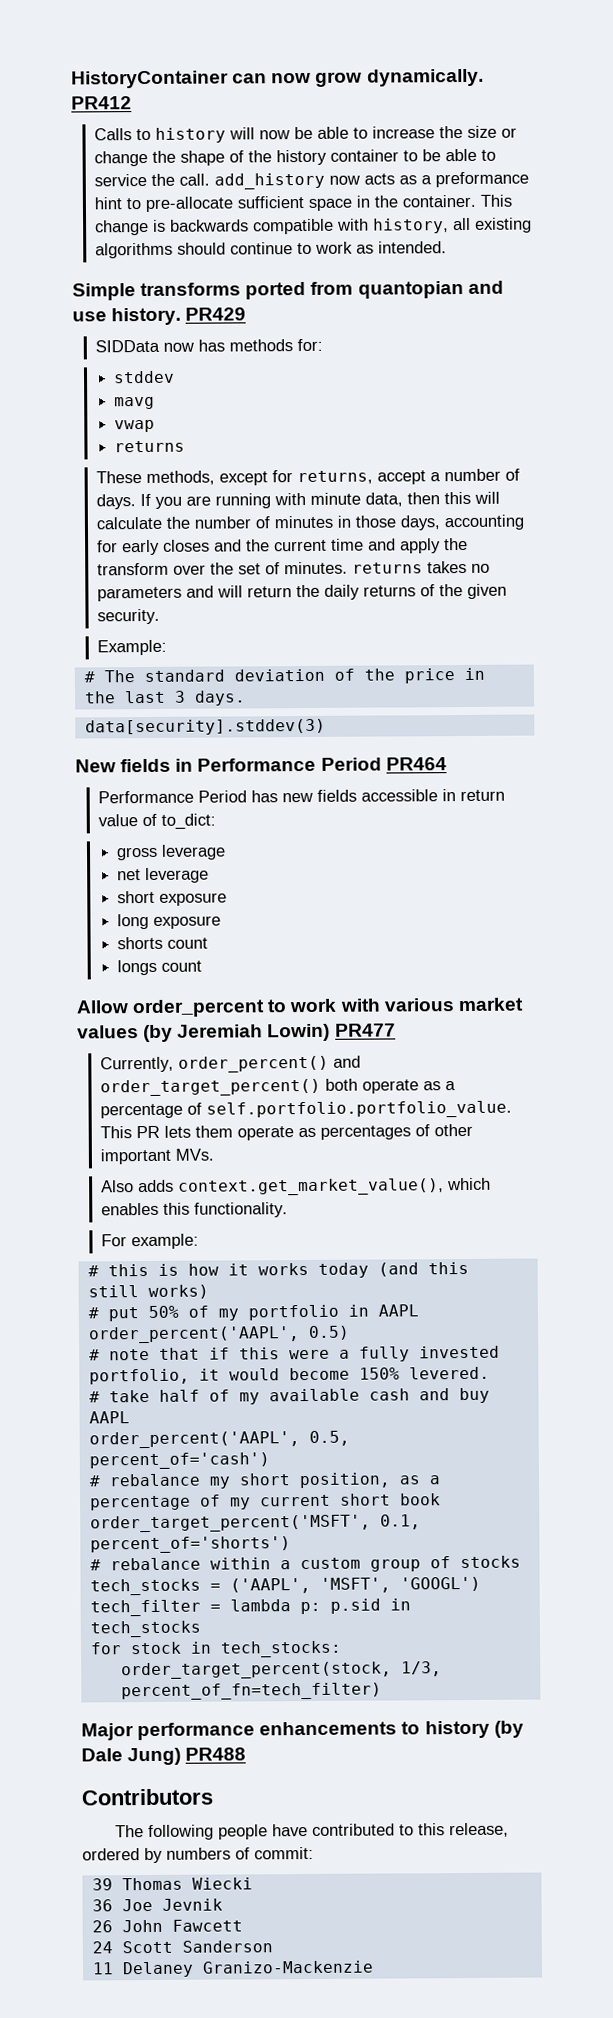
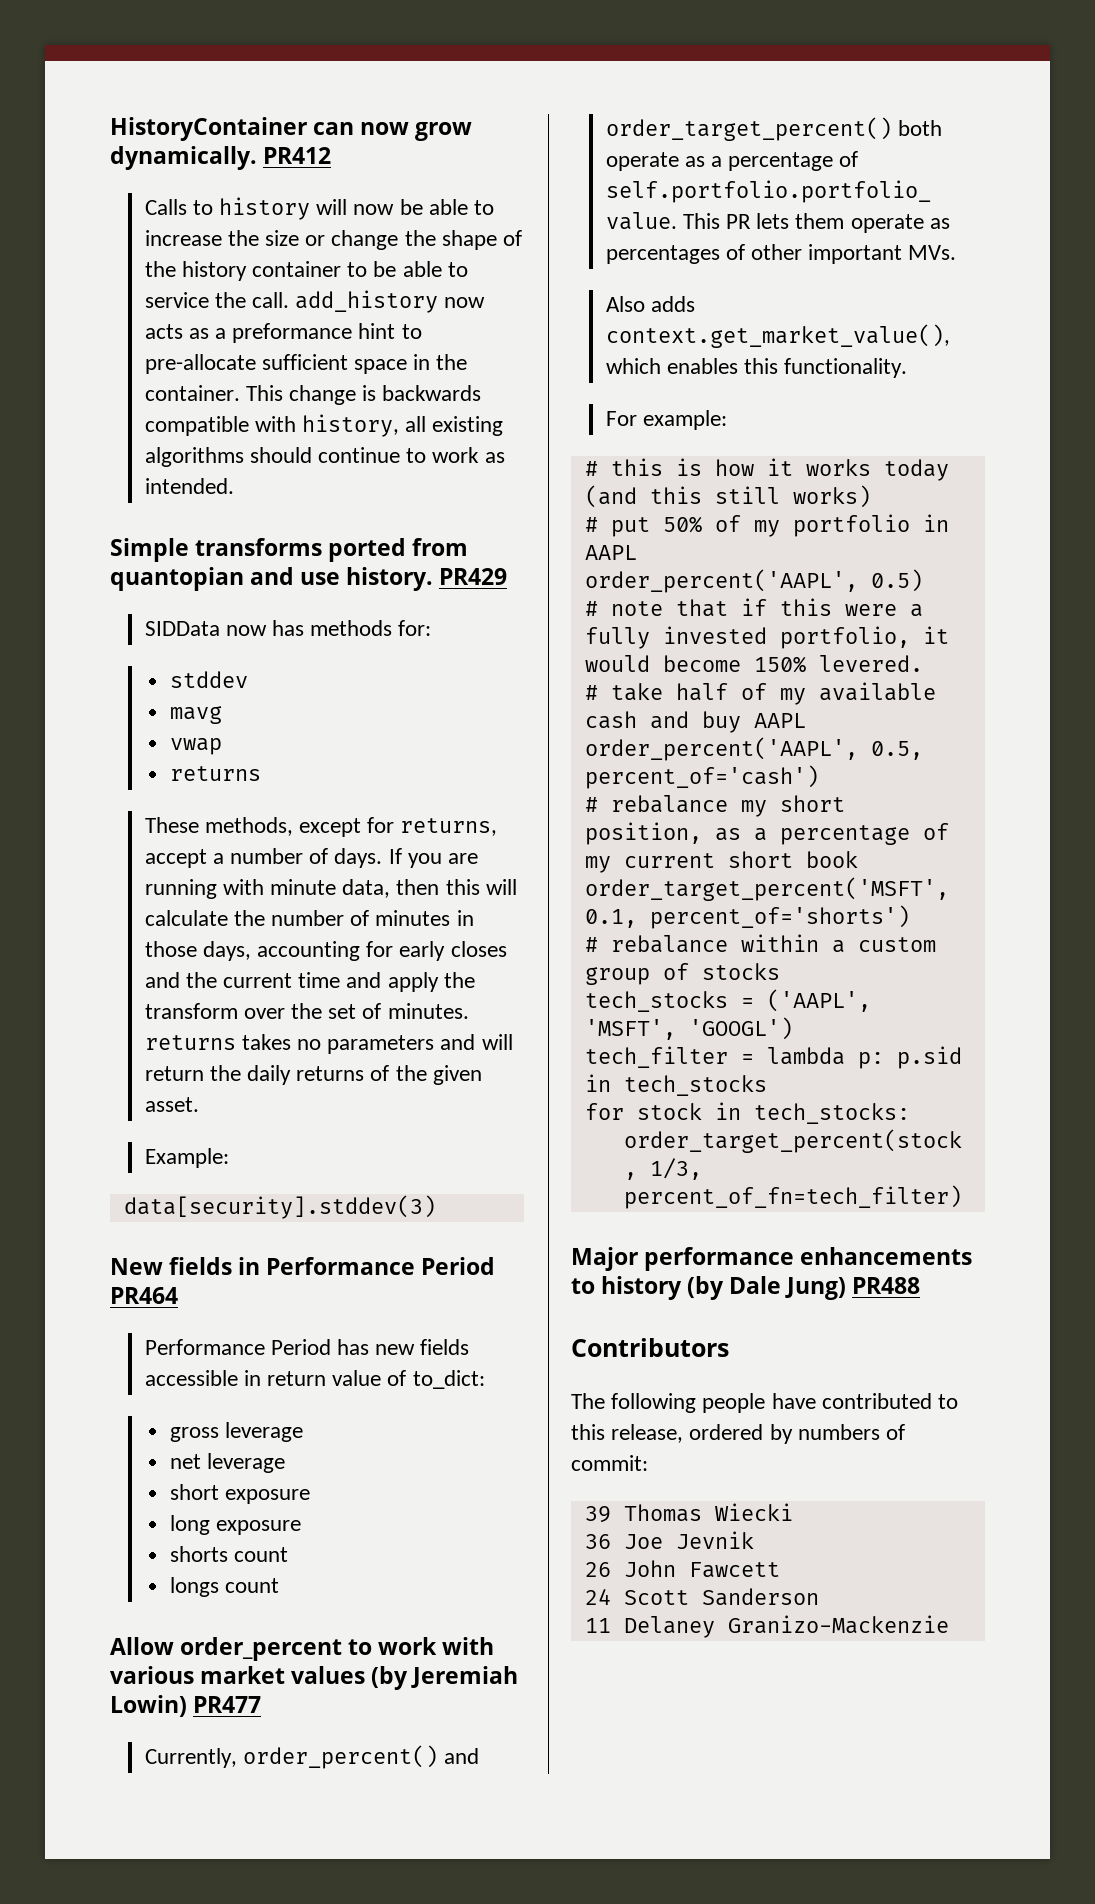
[96,608,160,625] security. -> [144,1097,199,1112] asset.
[83,667,485,684] [84,690,246,706] // # The standard deviation of the price in the last 3 days. -> (229, 1158) none

